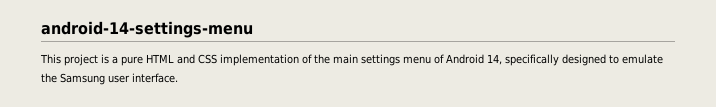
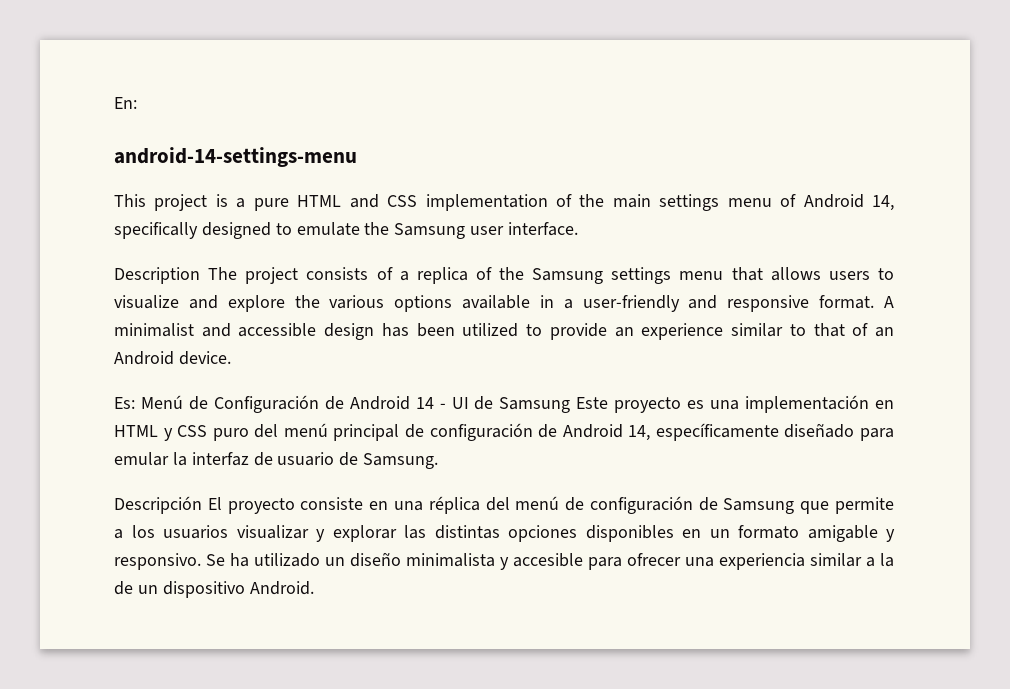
(41, 29) none -> [114,97,137,109] En: //
(178, 78) none -> [114,267,894,284] [114,295,894,312] [114,323,895,340] [114,351,231,365] [114,395,894,413] [114,423,894,441] [114,452,439,469] [114,496,895,514] [114,525,895,542] [114,552,894,570] [114,581,314,598] // Description The project consists of a replica of the Samsung settings menu that allows users to visualize and explore the various options available in a user-friendly and responsive format. A minimalist and accessible design has been utilized to provide an experience similar to that of an Android device. // Es: Menú de Configuración de Android 14 - UI de Samsung Este proyecto es una implementación en HTML y CSS puro del menú principal de configuración de Android 14, específicamente diseñado para emular la interfaz de usuario de Samsung. // Descripción El proyecto consiste en una réplica del menú de configuración de Samsung que permite a los usuarios visualizar y explorar las distintas opciones disponibles en un formato amigable y responsivo. Se ha utilizado un diseño minimalista y accesible para ofrecer una experiencia similar a la de un dispositivo Android.

